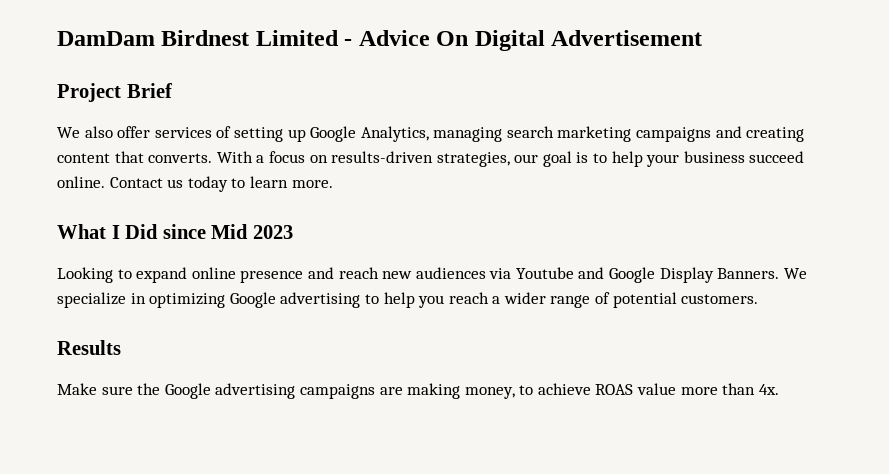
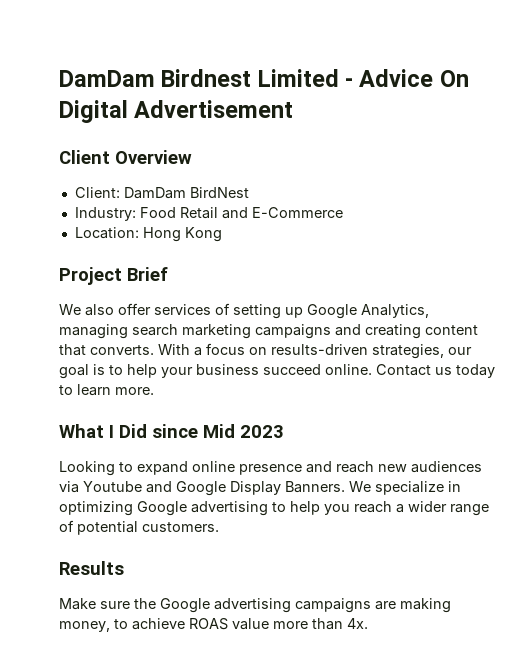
(703, 38) none -> [59,150,192,164] [74,187,249,199] [74,207,343,221] [74,227,222,242] // Client Overview // Client: DamDam BirdNest // Industry: Food Retail and E-Commerce // Location: Hong Kong

